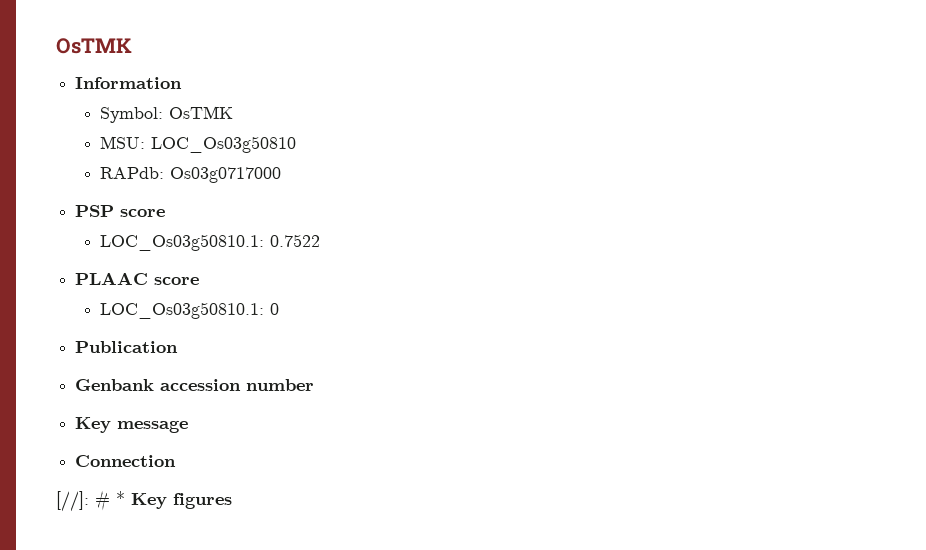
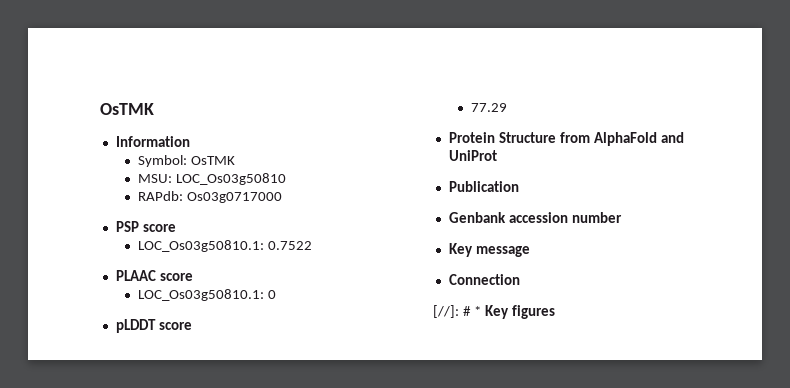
(280, 309) none -> [115,319,192,333] [471,103,508,112] [448,132,684,146] [448,150,497,161] // pLDDT score // 77.29 // Protein Structure from AlphaFold and UniProt

